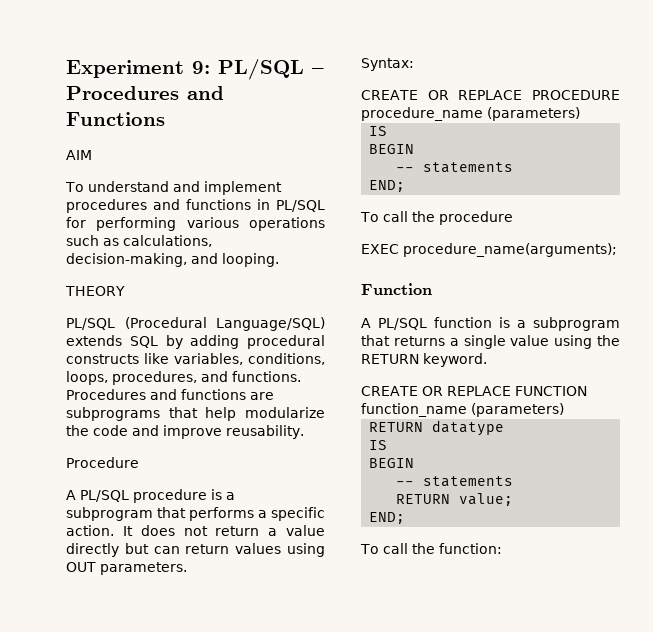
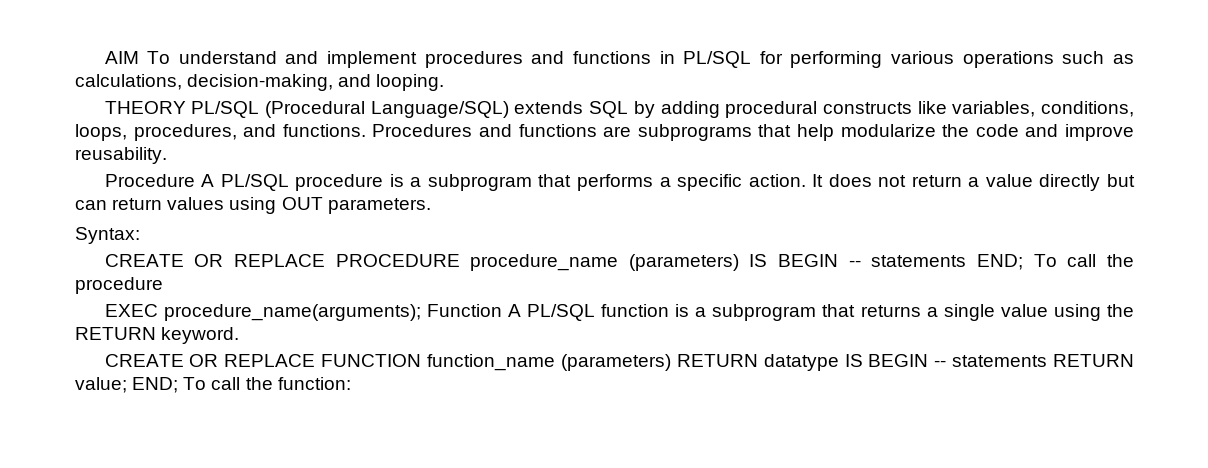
[66,59,324,80] [66,86,224,100] [66,112,165,126] Experiment 9: PL/SQL – Procedures and Functions // -> (104, 57) none
(92, 155) // -> (139, 57) none
(125, 291) // -> (186, 107) none
(139, 462) // -> (195, 180) none
[369,126,388,136] [369,144,415,154] [396,162,514,173] [369,180,406,192] // IS // BEGIN // -- statements // END; // -> [749,254,1024,270] IS BEGIN -- statements END;
(617, 250) // -> (421, 312) none
(432, 289) // -> (502, 310) none
(564, 410) // -> (671, 362) none
[369,440,388,450] [369,458,415,468] [396,476,514,487] // IS // BEGIN // -- statements // -> [844,354,1048,367] IS BEGIN -- statements
[369,512,406,524] // END; // -> [132,377,179,393] END;

